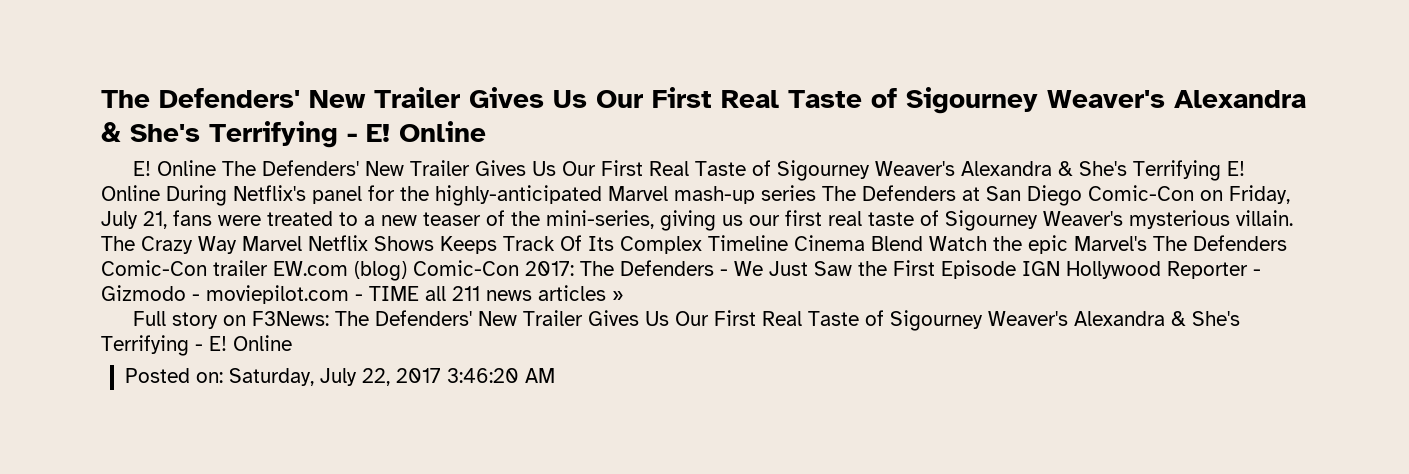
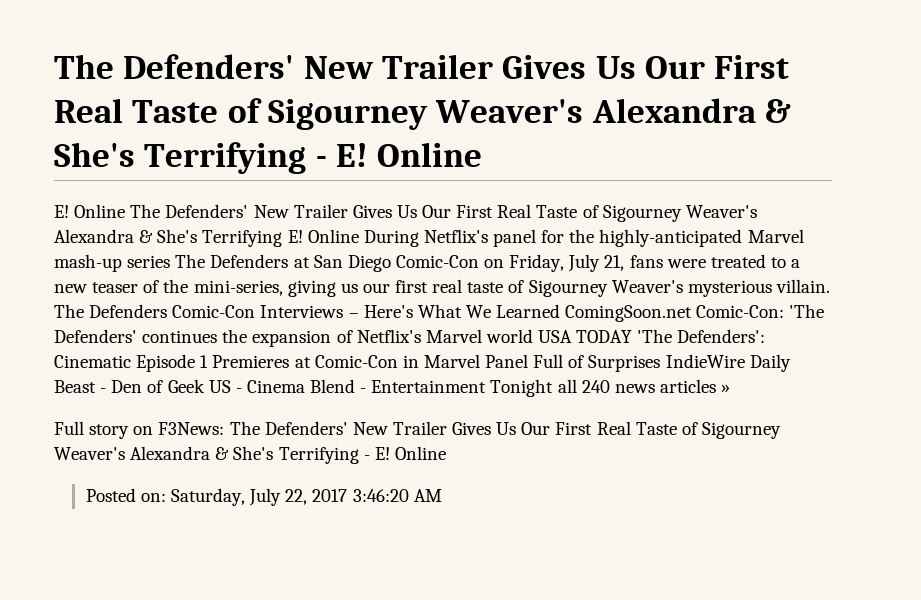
[141,235,1287,254] [101,260,1261,281] [101,285,480,304] Crazy Way Marvel Netflix Shows Keeps Track Of Its Complex Timeline Cinema Blend Watch the epic Marvel's The Defenders Comic-Con trailer EW.com (blog) Comic-Con 2017: The Defenders - We Just Saw the First Episode IGN Hollywood Reporter - Gizmodo - moviepilot.com - TIME all 211 -> [89,304,825,322] [54,329,766,347] [54,354,791,372] [54,379,610,397] Defenders Comic-Con Interviews – Here's What We Learned ComingSoon.net Comic-Con: 'The Defenders' continues the expansion of Netflix's Marvel world USA TODAY 'The Defenders': Cinematic Episode 1 Premieres at Comic-Con in Marvel Panel Full of Surprises IndieWire Daily Beast - Den of Geek US - Cinema Blend - Entertainment Tonight all 240

